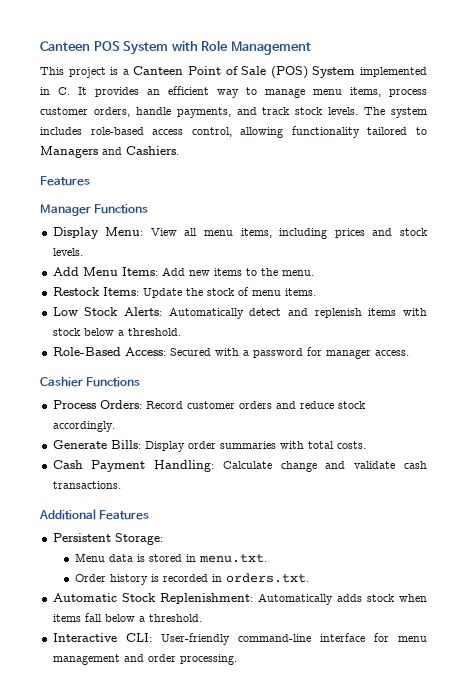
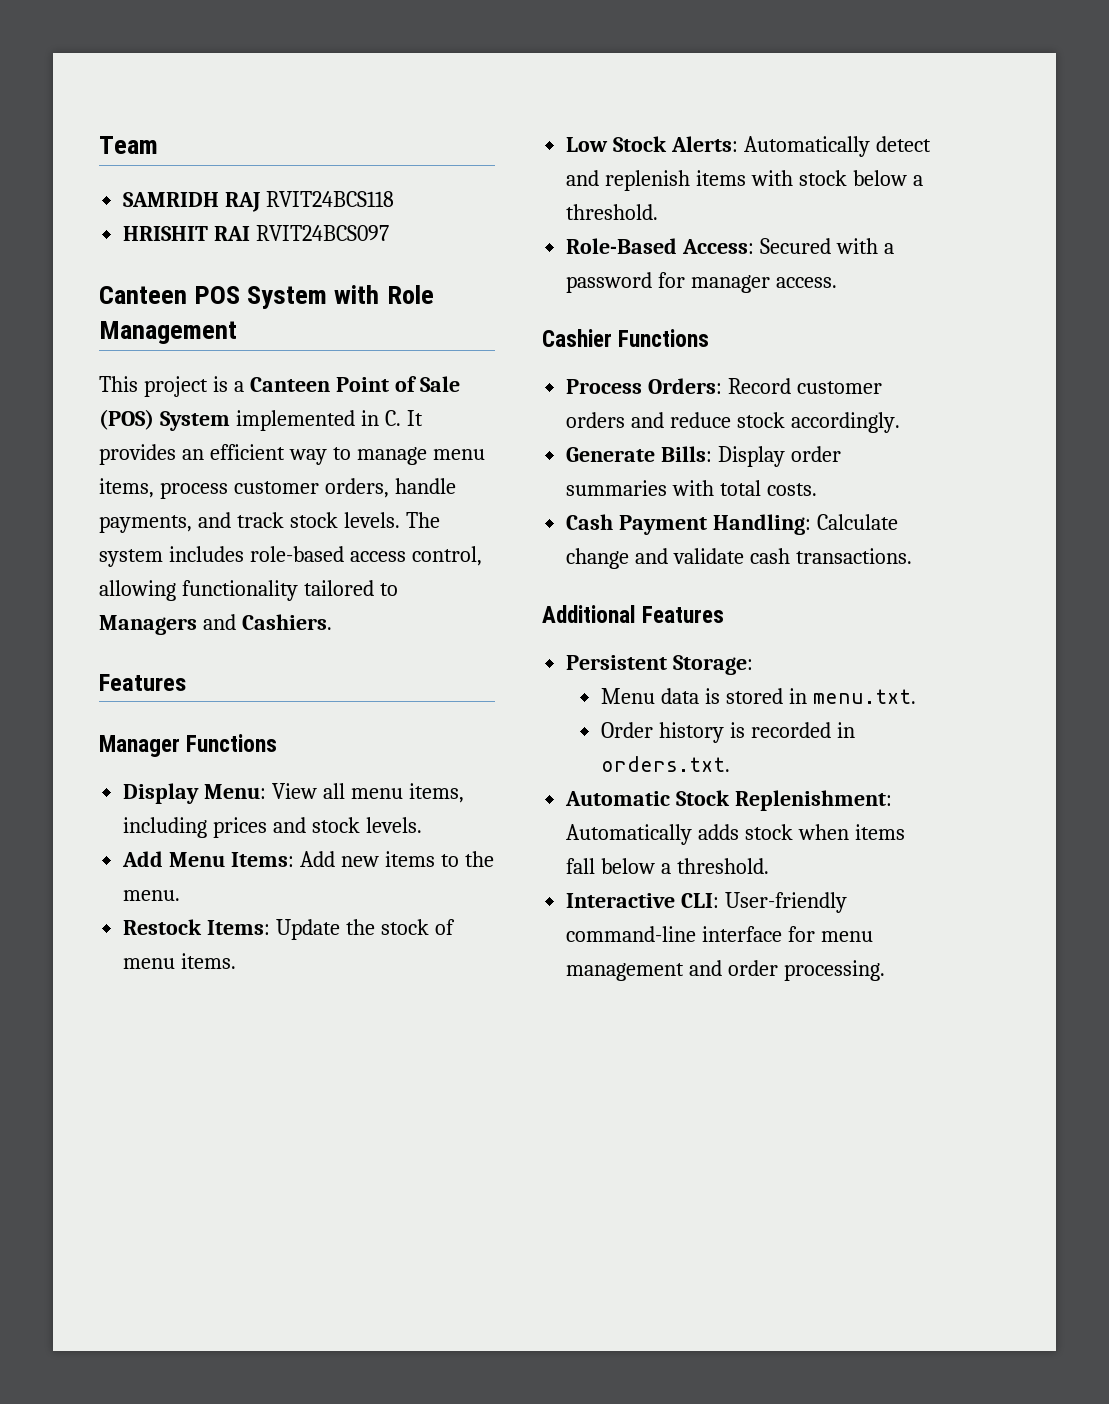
(40, 46) none -> [99,136,158,154] [123,191,395,212] [123,225,390,241] Team // SAMRIDH RAJ RVIT24BCS118 // HRISHIT RAI RVIT24BCS097 //

